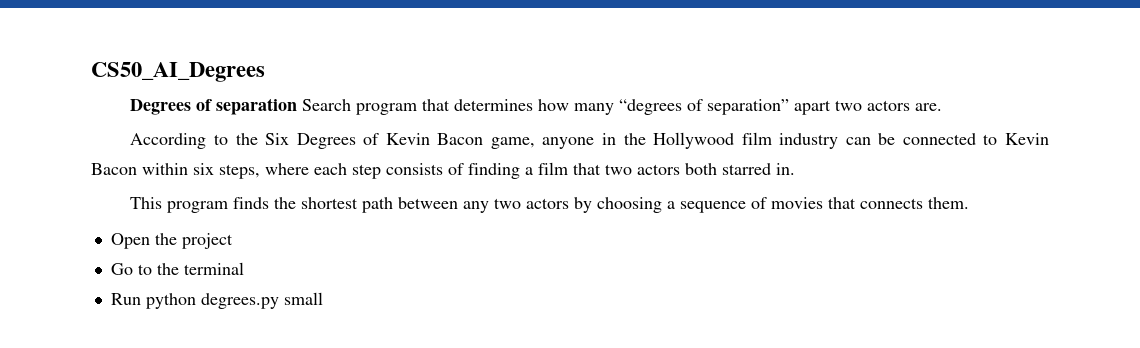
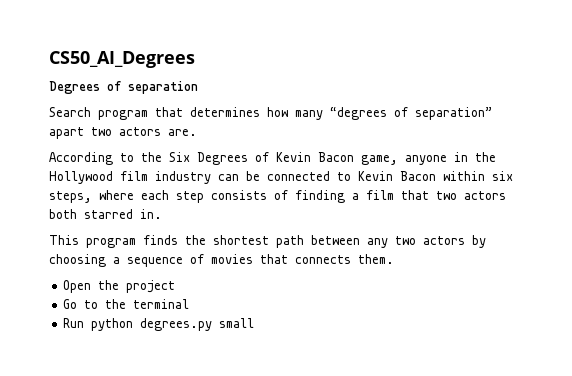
(298, 106) none -> (198, 87) //

